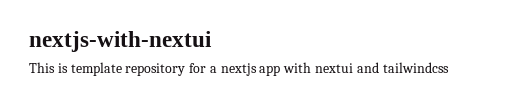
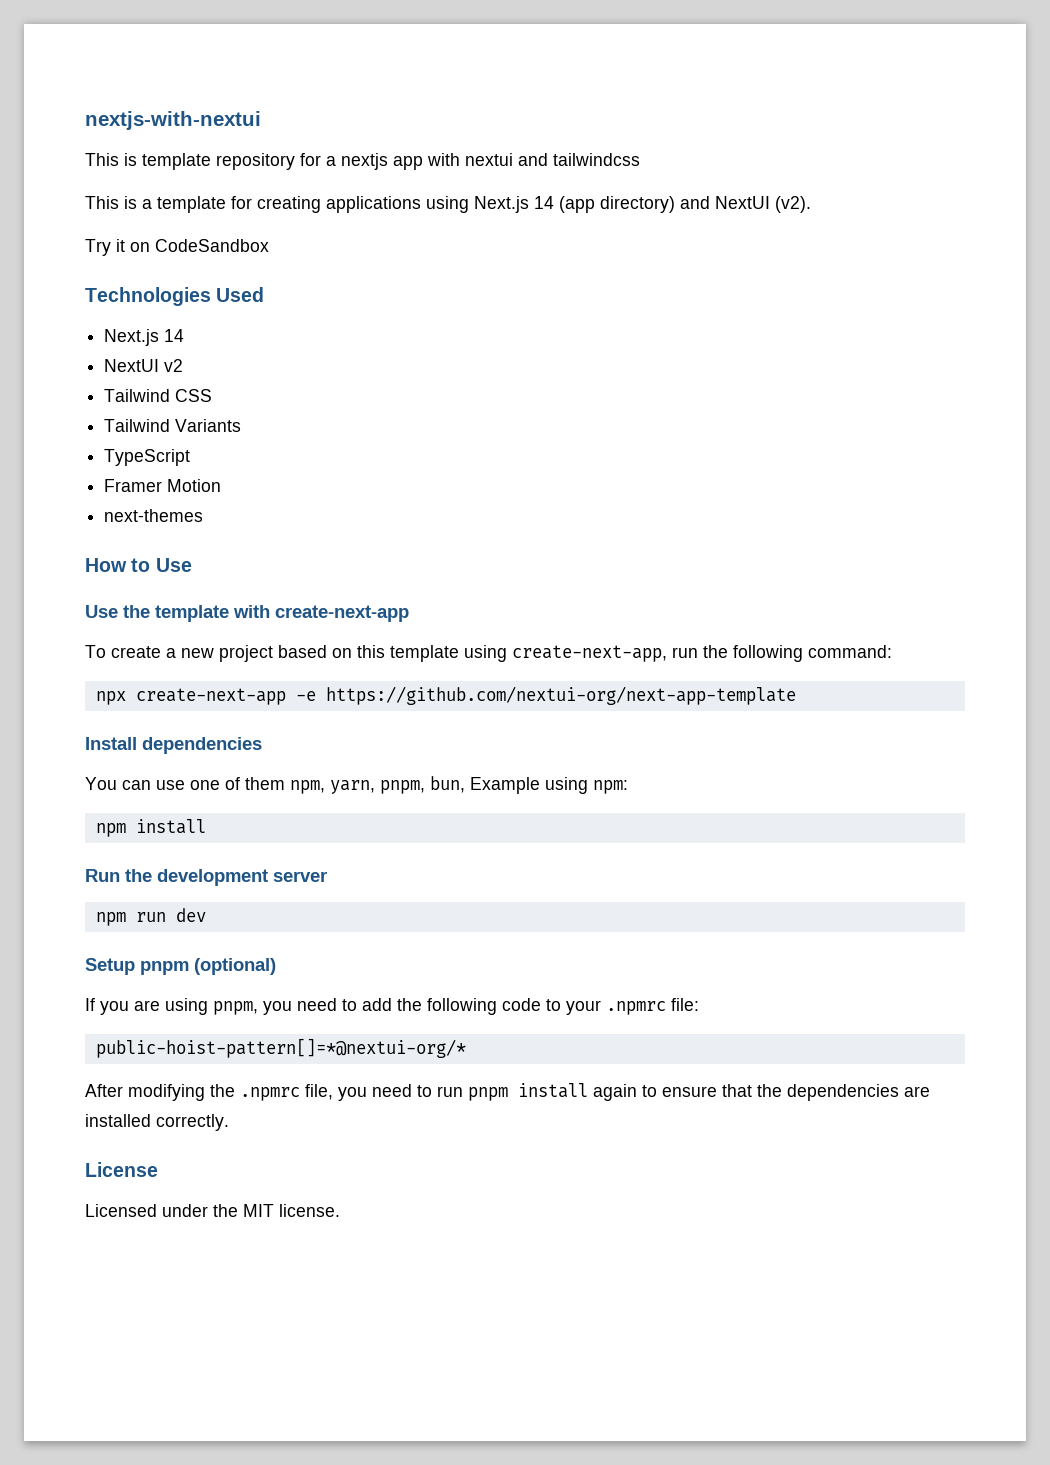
(449, 67) none -> [85,196,811,213] [85,239,269,256] [85,287,265,306] [104,329,185,346] [104,359,184,372] [104,389,213,402] [104,419,242,432] [104,449,191,466] [104,479,222,492] [104,509,204,522] [85,558,192,572] [85,605,409,622] [85,645,892,662] [95,686,796,705] [85,737,262,754] [85,776,628,794] [95,819,206,837] [85,869,327,886] [95,908,206,926] [85,958,276,975] [85,998,699,1015] [95,1038,466,1058] [85,1083,930,1101] [85,1114,229,1131] [85,1162,158,1177] [85,1204,340,1217] // This is a template for creating applications using Next.js 14 (app directory) and NextUI (v2). // Try it on CodeSandbox // Technologies Used // Next.js 14 // NextUI v2 // Tailwind CSS // Tailwind Variants // TypeScript // Framer Motion // next-themes // How to Use // Use the template with create-next-app // To create a new project based on this template using create-next-app, run the following command: // npx create-next-app -e https://github.com/nextui-org/next-app-template // Install dependencies // You can use one of them npm, yarn, pnpm, bun, Example using npm: // npm install // Run the development server // npm run dev // Setup pnpm (optional) // If you are using pnpm, you need to add the following code to your .npmrc file: // public-hoist-pattern[]=*@nextui-org/* // After modifying the .npmrc file, you need to run pnpm install again to ensure that the dependencies are installed correctly. // License // Licensed under the MIT license.

